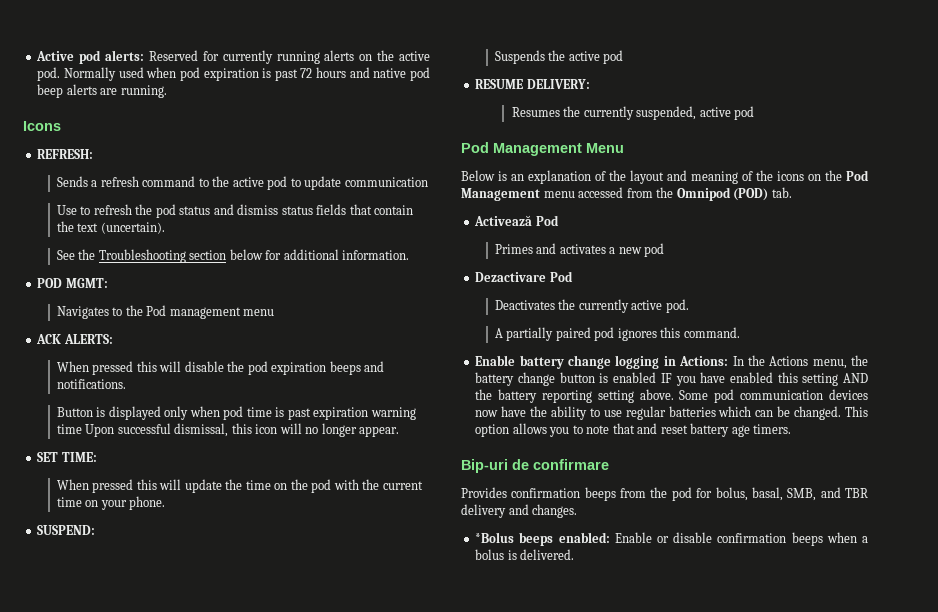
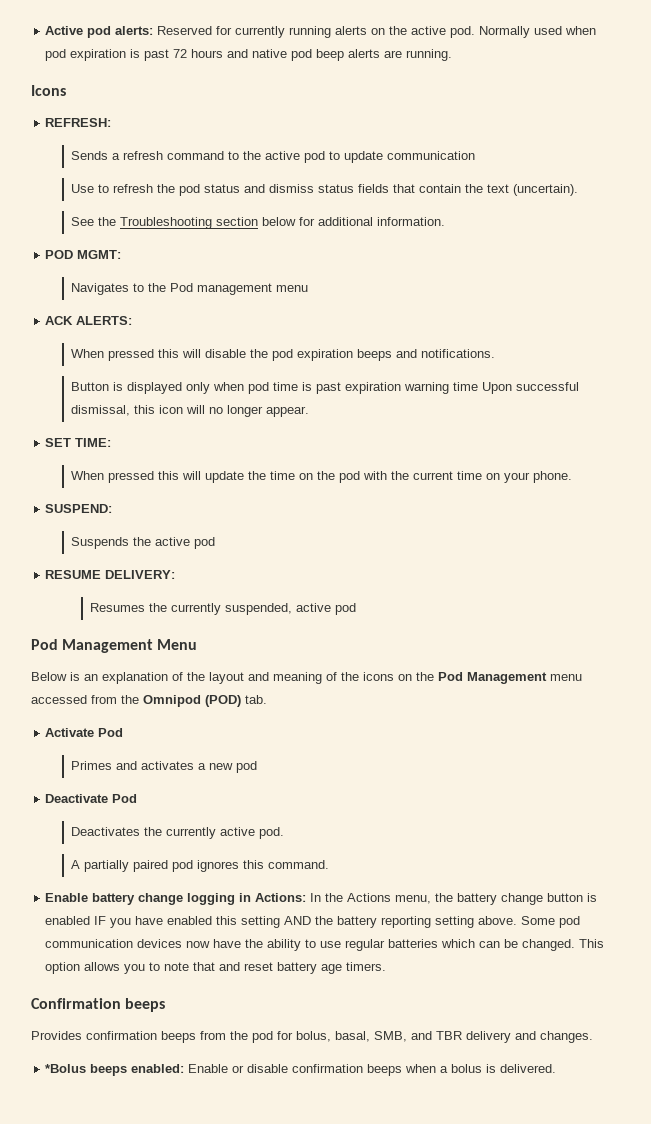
[474,215,533,226] Activează -> [45,728,95,737] Activate
[475,272,547,282] Dezactivare -> [45,794,109,803] Deactivate
[461,459,609,473] Bip-uri de confirmare -> [31,998,166,1012] Confirmation beeps

